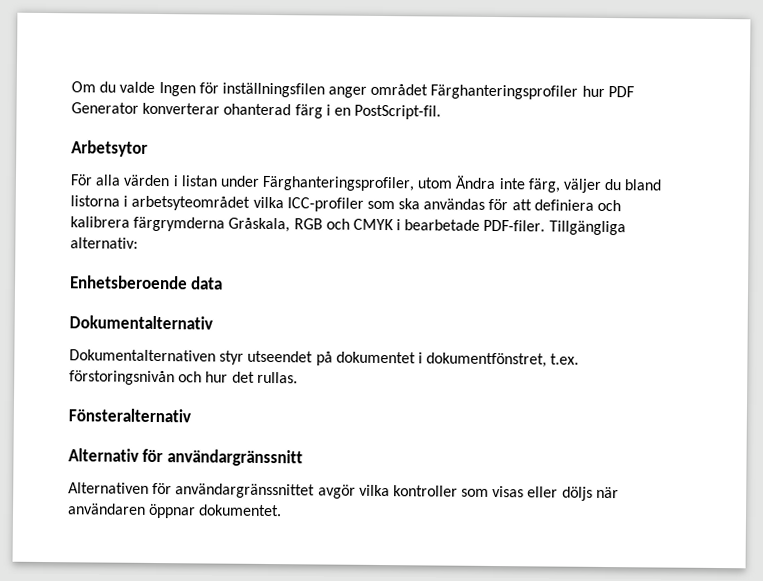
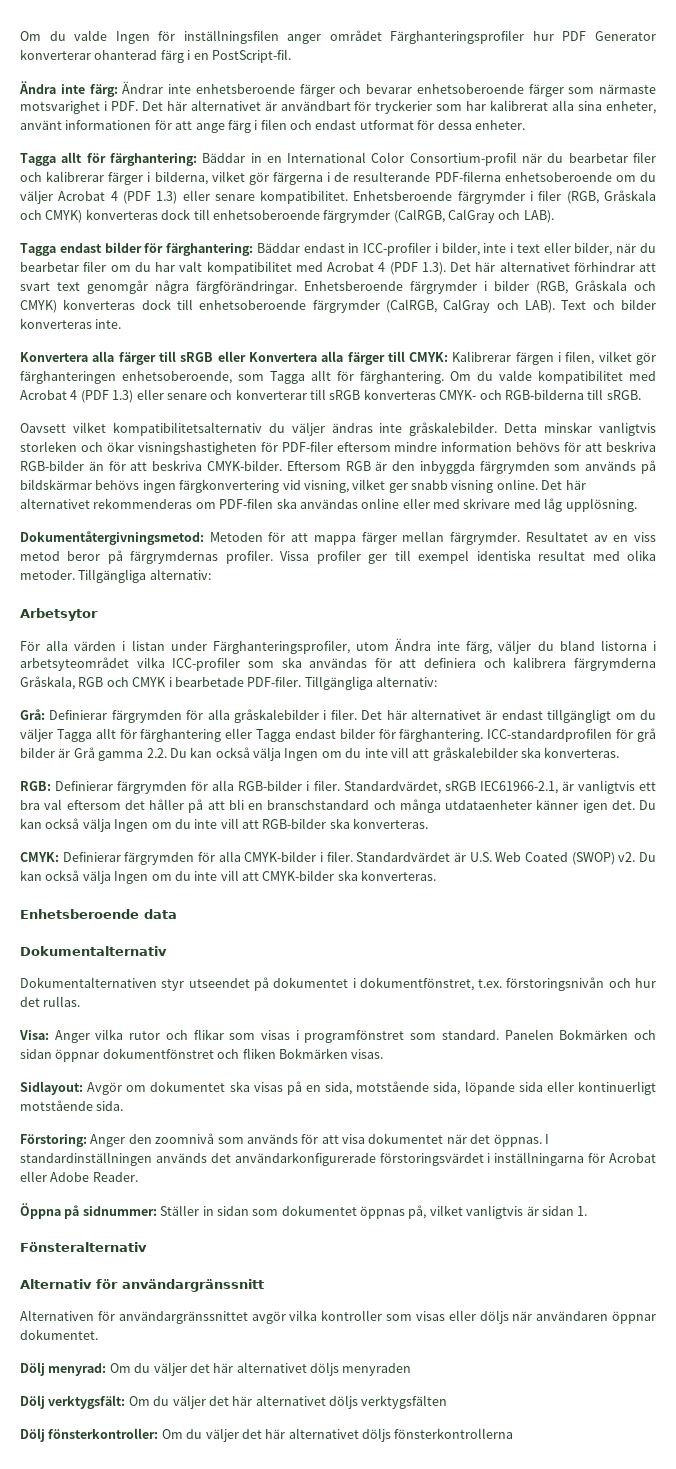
(442, 112) none -> [19,81,656,97] [20,100,656,114] [20,119,525,133] [20,152,656,166] [20,171,656,185] [20,190,656,204] [20,209,554,223] [20,242,656,256] [20,261,656,275] [20,280,656,294] [20,299,657,313] [20,318,122,329] [20,351,656,365] [20,370,656,384] [20,389,641,403] [20,422,656,436] [20,441,656,455] [20,460,657,474] [20,479,586,493] [20,498,637,512] [20,531,657,545] [20,550,656,564] [20,569,211,583] // Ändra inte färg: Ändrar inte enhetsberoende färger och bevarar enhetsoberoende färger som närmaste motsvarighet i PDF. Det här alternativet är användbart för tryckerier som har kalibrerat alla sina enheter, använt informationen för att ange färg i filen och endast utformat för dessa enheter. // Tagga allt för färghantering: Bäddar in en International Color Consortium-profil när du bearbetar filer och kalibrerar färger i bilderna, vilket gör färgerna i de resulterande PDF-filerna enhetsoberoende om du väljer Acrobat 4 (PDF 1.3) eller senare kompatibilitet. Enhetsberoende färgrymder i filer (RGB, Gråskala och CMYK) konverteras dock till enhetsoberoende färgrymder (CalRGB, CalGray och LAB). // Tagga endast bilder för färghantering: Bäddar endast in ICC-profiler i bilder, inte i text eller bilder, när du bearbetar filer om du har valt kompatibilitet med Acrobat 4 (PDF 1.3). Det här alternativet förhindrar att svart text genomgår några färgförändringar. Enhetsberoende färgrymder i bilder (RGB, Gråskala och CMYK) konverteras dock till enhetsoberoende färgrymder (CalRGB, CalGray och LAB). Text och bilder konverteras inte. // Konvertera alla färger till sRGB eller Konvertera alla färger till CMYK: Kalibrerar färgen i filen, vilket gör färghanteringen enhetsoberoende, som Tagga allt för färghantering. Om du valde kompatibilitet med Acrobat 4 (PDF 1.3) eller senare och konverterar till sRGB konverteras CMYK- och RGB-bilderna till sRGB. // Oavsett vilket kompatibilitetsalternativ du väljer ändras inte gråskalebilder. Detta minskar vanligtvis storleken och ökar visningshastigheten för PDF-filer eftersom mindre information behövs för att beskriva RGB-bilder än för att beskriva CMYK-bilder. Eftersom RGB är den inbyggda färgrymden som används på bildskärmar behövs ingen färgkonvertering vid visning, vilket ger snabb visning online. Det här alternativet rekommenderas om PDF-filen ska användas online eller med skrivare med låg upplösning. // Dokumentåtergivningsmetod: Metoden för att mappa färger mellan färgrymder. Resultatet av en viss metod beror på färgrymdernas profiler. Vissa profiler ger till exempel identiska resultat med olika metoder. Tillgängliga alternativ:
(138, 243) none -> [20,709,656,723] [20,728,656,742] [20,747,620,761] [20,780,657,794] [20,799,656,813] [20,818,429,832] [20,851,656,865] [20,870,437,884] // Grå: Definierar färgrymden för alla gråskalebilder i filer. Det här alternativet är endast tillgängligt om du väljer Tagga allt för färghantering eller Tagga endast bilder för färghantering. ICC-standardprofilen för grå bilder är Grå gamma 2.2. Du kan också välja Ingen om du inte vill att gråskalebilder ska konverteras. // RGB: Definierar färgrymden för alla RGB-bilder i filer. Standardvärdet, sRGB IEC61966-2.1, är vanligtvis ett bra val eftersom det håller på att bli en branschstandard och många utdataenheter känner igen det. Du kan också välja Ingen om du inte vill att RGB-bilder ska konverteras. // CMYK: Definierar färgrymden för alla CMYK-bilder i filer. Standardvärdet är U.S. Web Coated (SWOP) v2. Du kan också välja Ingen om du inte vill att CMYK-bilder ska konverteras.
(298, 377) none -> [19,1029,656,1043] [20,1048,384,1062] [20,1081,656,1095] [20,1100,124,1111] [20,1133,549,1147] [20,1152,656,1166] [20,1171,138,1182] [20,1203,588,1219] // Visa: Anger vilka rutor och flikar som visas i programfönstret som standard. Panelen Bokmärken och sidan öppnar dokumentfönstret och fliken Bokmärken visas. // Sidlayout: Avgör om dokumentet ska visas på en sida, motstående sida, löpande sida eller kontinuerligt motstående sida. // Förstoring: Anger den zoomnivå som används för att visa dokumentet när det öppnas. I standardinställningen används det användarkonfigurerade förstoringsvärdet i inställningarna för Acrobat eller Adobe Reader. // Öppna på sidnummer: Ställer in sidan som dokumentet öppnas på, vilket vanligtvis är sidan 1.
(283, 510) none -> [20,1362,412,1376] [20,1395,448,1409] [20,1428,514,1442] // Dölj menyrad: Om du väljer det här alternativet döljs menyraden // Dölj verktygsfält: Om du väljer det här alternativet döljs verktygsfälten // Dölj fönsterkontroller: Om du väljer det här alternativet döljs fönsterkontrollerna

